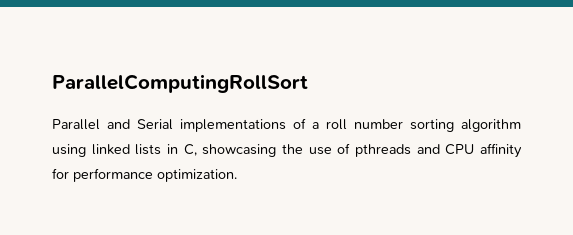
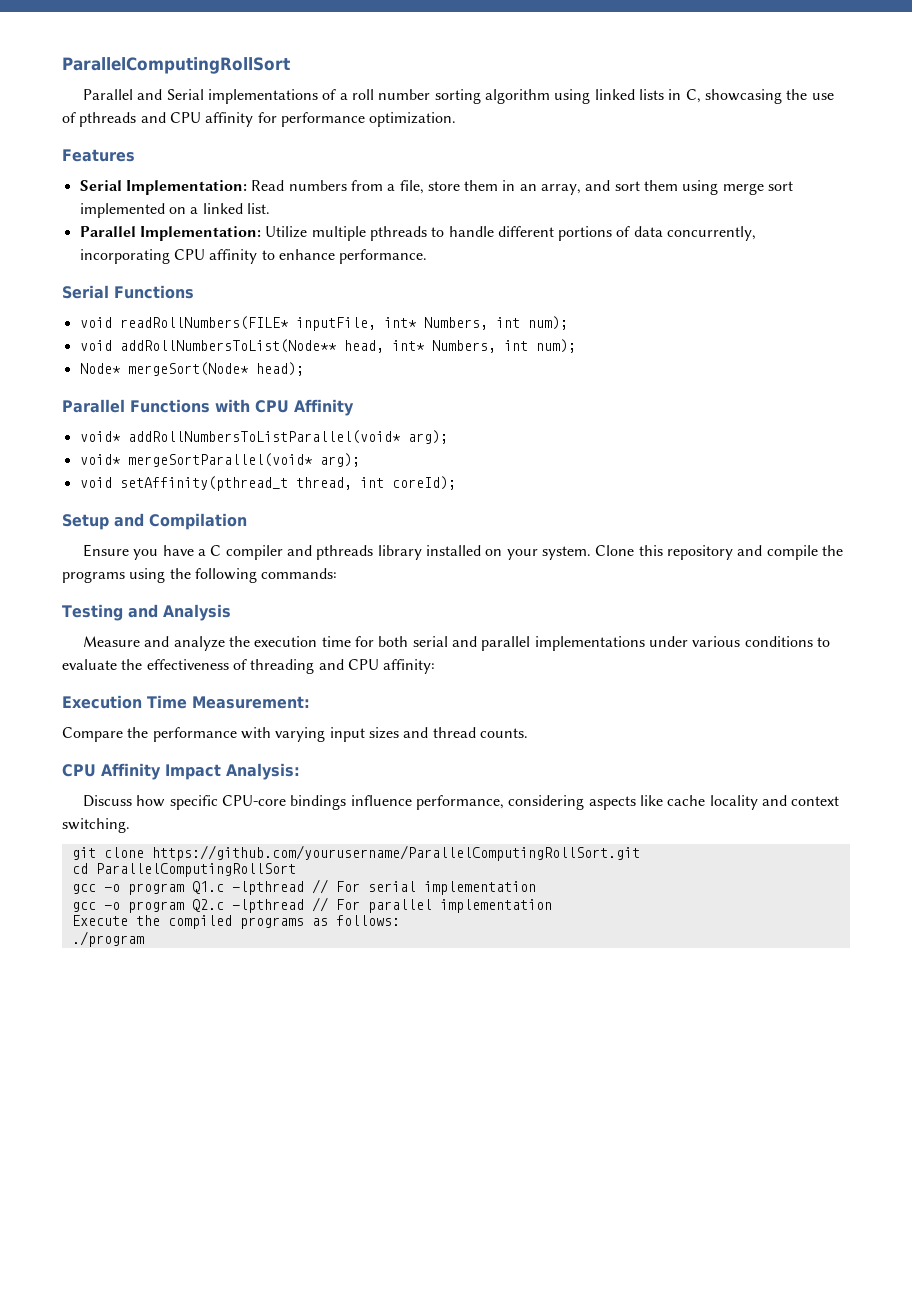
(237, 175) none -> [62,149,135,162] [79,180,794,195] [79,203,270,218] [79,226,757,241] [79,249,428,264] [62,285,194,299] [79,316,568,331] [79,339,576,353] [79,362,304,376] [62,399,354,416] [79,430,448,444] [79,453,360,467] [79,476,456,491] [62,513,247,530] [83,544,843,560] [62,568,338,583] [62,604,231,621] [83,636,830,651] [62,659,436,674] [62,695,310,709] [62,727,528,742] [62,763,300,780] [83,795,840,810] [62,818,130,833] [71,845,640,861] [71,863,296,877] [71,879,536,895] [71,897,552,913] [71,915,400,929] [71,931,144,947] // Features // Serial Implementation: Read numbers from a file, store them in an array, and sort them using merge sort implemented on a linked list. // Parallel Implementation: Utilize multiple pthreads to handle different portions of data concurrently, incorporating CPU affinity to enhance performance. // Serial Functions // void readRollNumbers(FILE* inputFile, int* Numbers, int num); // void addRollNumbersToList(Node** head, int* Numbers, int num); // Node* mergeSort(Node* head); // Parallel Functions with CPU Affinity // void* addRollNumbersToListParallel(void* arg); // void* mergeSortParallel(void* arg); // void setAffinity(pthread_t thread, int coreId); // Setup and Compilation // Ensure you have a C compiler and pthreads library installed on your system. Clone this repository and compile the programs using the following commands: // Testing and Analysis // Measure and analyze the execution time for both serial and parallel implementations under various conditions to evaluate the effectiveness of threading and CPU affinity: // Execution Time Measurement: // Compare the performance with varying input sizes and thread counts. // CPU Affinity Impact Analysis: // Discuss how specific CPU-core bindings influence performance, considering aspects like cache locality and context switching. // git clone https://github.com/yourusername/ParallelComputingRollSort.git // cd ParallelComputingRollSort // gcc -o program Q1.c -lpthread // For serial implementation // gcc -o program Q2.c -lpthread // For parallel implementation // Execute the compiled programs as follows: // ./program

